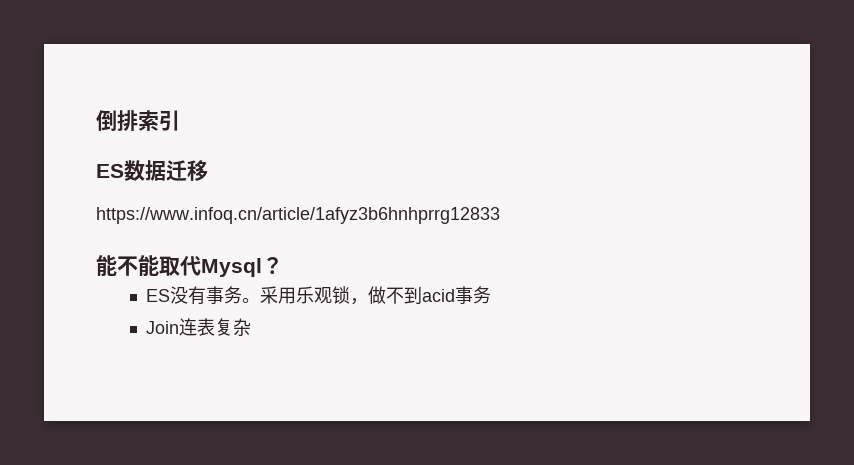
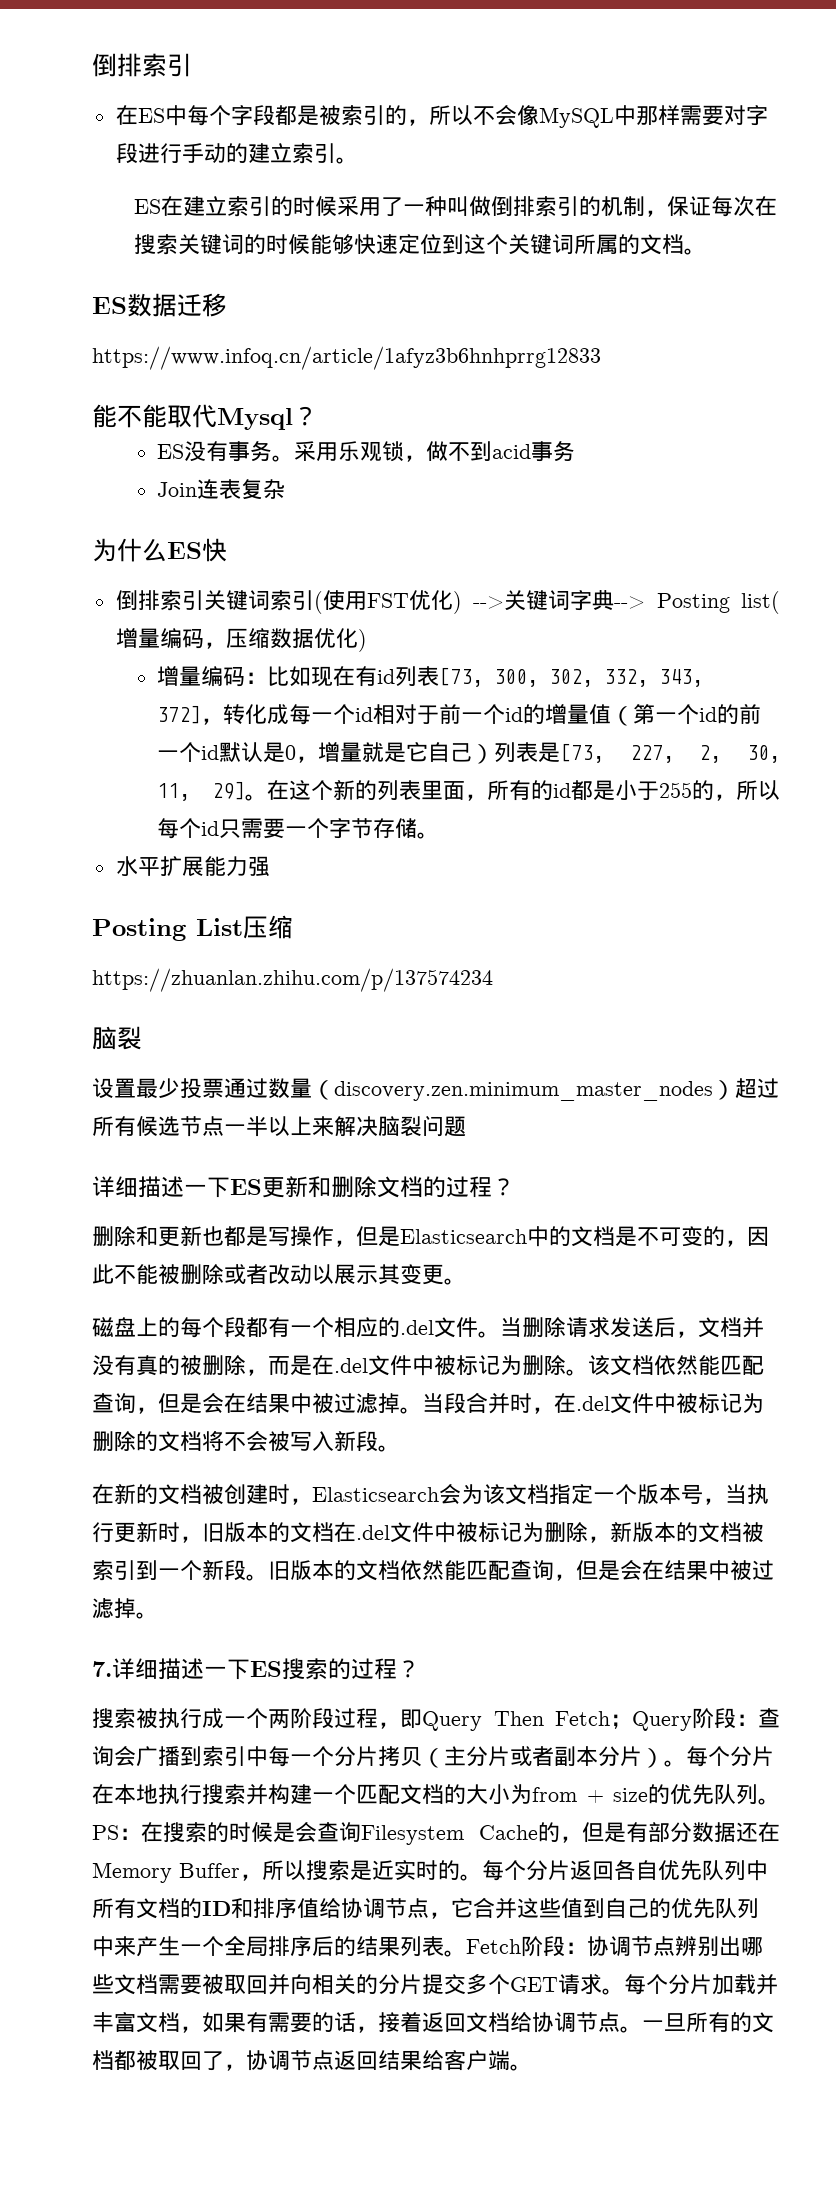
[96,110,180,131] 倒排索引 -> [92,53,192,77] [115,105,768,128] [115,143,358,164] [133,196,777,217] [133,234,706,255] 倒排索引 // 在ES中每个字段都是被索引的，所以不会像MySQL中那样需要对字段进行手动的建立索引。 // ES在建立索引的时候采用了一种叫做倒排索引的机制，保证每次在搜索关键词的时候能够快速定位到这个关键词所属的文档。
(252, 327) none -> [92,538,227,562] [115,590,780,614] [115,628,367,652] [157,666,704,687] [157,703,762,726] [157,742,780,764] [157,780,780,801] [157,818,440,839] [115,856,270,877] [92,915,293,941] [92,968,493,992] [92,1026,142,1050] [92,1078,779,1101] [92,1115,466,1137] [92,1176,515,1198] [92,1226,769,1247] [92,1264,466,1285] [92,1317,764,1338] [92,1355,764,1376] [92,1392,764,1414] [92,1430,400,1452] [92,1484,769,1505] [92,1522,764,1543] [92,1560,774,1581] [92,1598,158,1619] [92,1658,420,1680] [92,1708,780,1731] [92,1746,774,1768] [92,1784,780,1805] [92,1822,780,1845] [92,1860,768,1883] [92,1897,759,1919] [92,1936,763,1957] [92,1974,778,1995] [92,2012,774,2033] [92,2050,532,2071] // 为什么ES快 // 倒排索引关键词索引(使用FST优化) -->关键词字典--> Posting list(增量编码，压缩数据优化) // 增量编码：比如现在有id列表[73, 300, 302, 332, 343, 372]，转化成每一个id相对于前一个id的增量值（第一个id的前一个id默认是0，增量就是它自己）列表是[73, 227, 2, 30, 11, 29]。在这个新的列表里面，所有的id都是小于255的，所以每个id只需要一个字节存储。 // 水平扩展能力强 // Posting List压缩 // https://zhuanlan.zhihu.com/p/137574234 // 脑裂 // 设置最少投票通过数量（discovery.zen.minimum_master_nodes）超过所有候选节点一半以上来解决脑裂问题 // 详细描述一下ES更新和删除文档的过程？ // 删除和更新也都是写操作，但是Elasticsearch中的文档是不可变的，因此不能被删除或者改动以展示其变更。 // 磁盘上的每个段都有一个相应的.del文件。当删除请求发送后，文档并没有真的被删除，而是在.del文件中被标记为删除。该文档依然能匹配查询，但是会在结果中被过滤掉。当段合并时，在.del文件中被标记为删除的文档将不会被写入新段。 // 在新的文档被创建时，Elasticsearch会为该文档指定一个版本号，当执行更新时，旧版本的文档在.del文件中被标记为删除，新版本的文档被索引到一个新段。旧版本的文档依然能匹配查询，但是会在结果中被过滤掉。 // 7.详细描述一下ES搜索的过程？ // 搜索被执行成一个两阶段过程，即Query Then Fetch；Query阶段：查询会广播到索引中每一个分片拷贝（主分片或者副本分片）。每个分片在本地执行搜索并构建一个匹配文档的大小为from + size的优先队列。PS：在搜索的时候是会查询Filesystem Cache的，但是有部分数据还在Memory Buffer，所以搜索是近实时的。每个分片返回各自优先队列中所有文档的ID和排序值给协调节点，它合并这些值到自己的优先队列中来产生一个全局排序后的结果列表。Fetch阶段：协调节点辨别出哪些文档需要被取回并向相关的分片提交多个GET请求。每个分片加载并丰富文档，如果有需要的话，接着返回文档给协调节点。一旦所有的文档都被取回了，协调节点返回结果给客户端。

